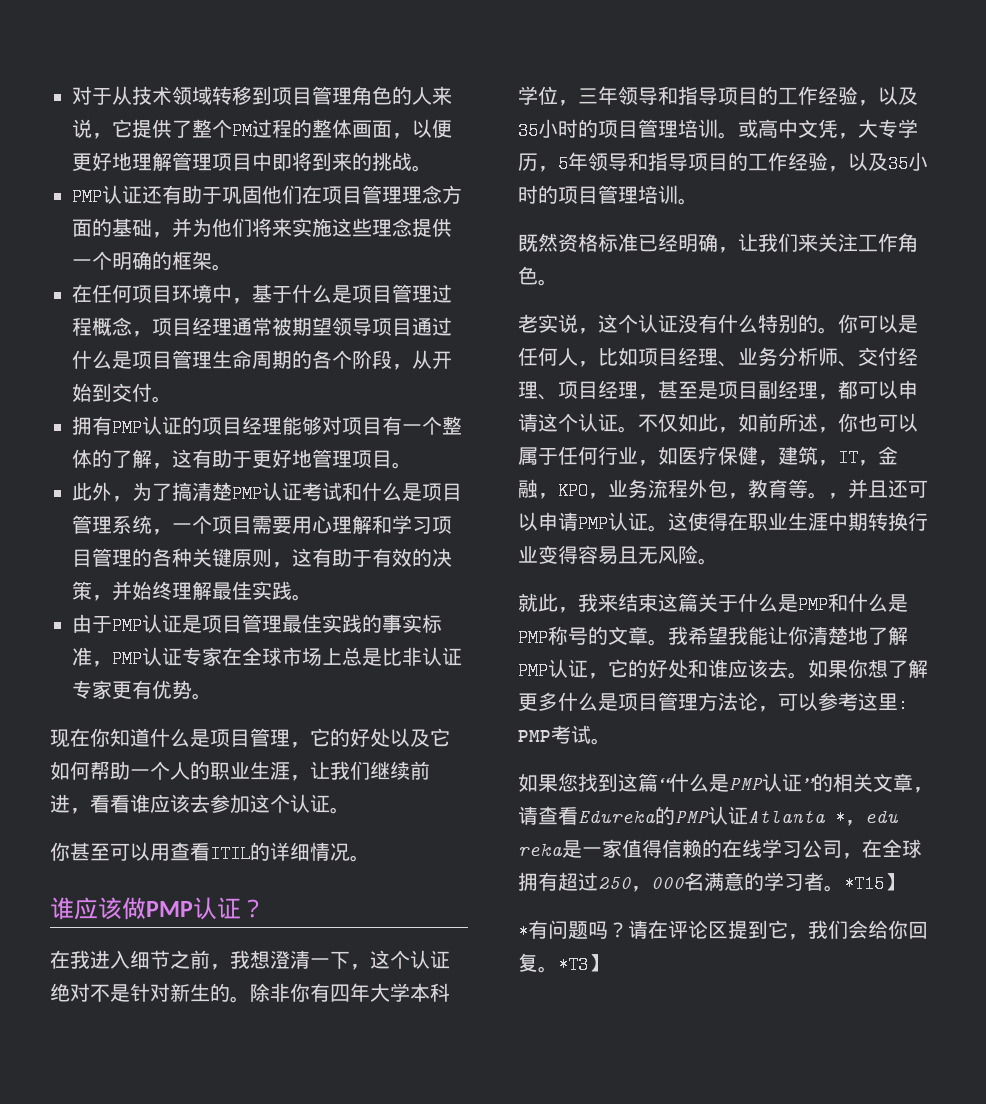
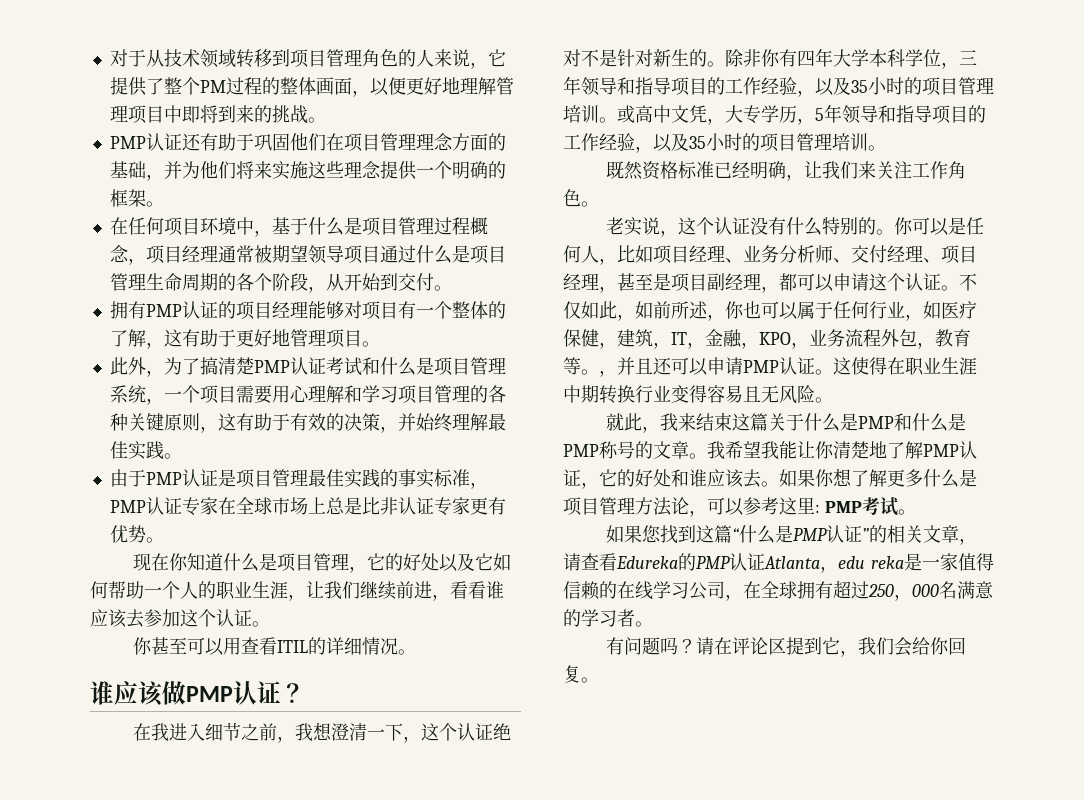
[835,809,845,827] * -> (820, 562) none
[844,873,904,893] [518,923,528,941] *T15】 // * -> (653, 624) //
[558,954,608,974] *T3】 -> (599, 680) none

